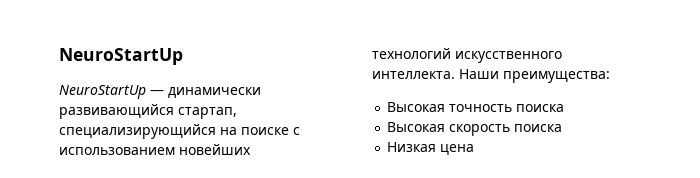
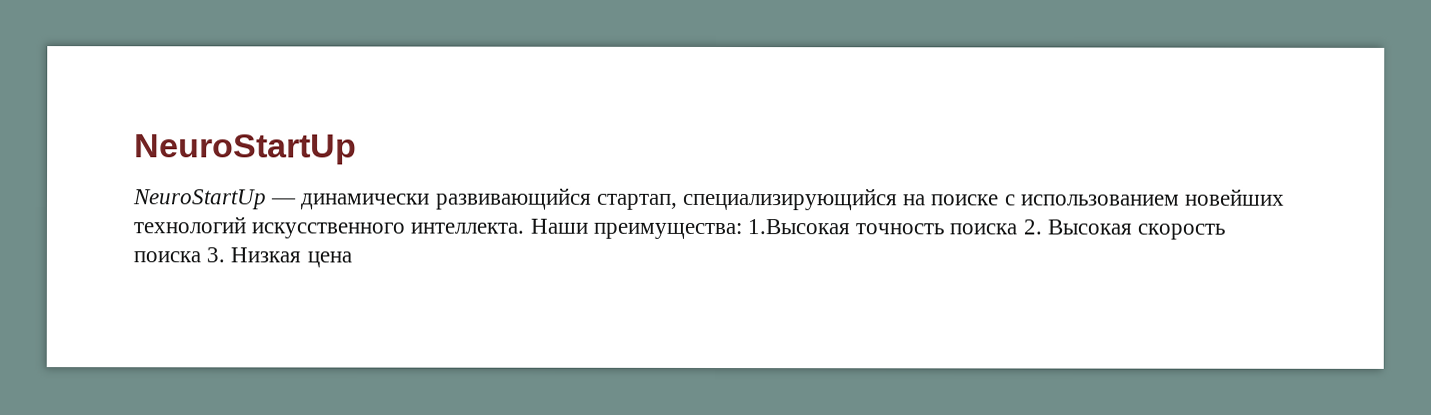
[387,102,446,112] // Высокая -> [747,219,851,235] 1.Высокая
(565, 108) // -> [1022,219,1042,235] 2.
(563, 128) // -> [206,247,226,263] 3.

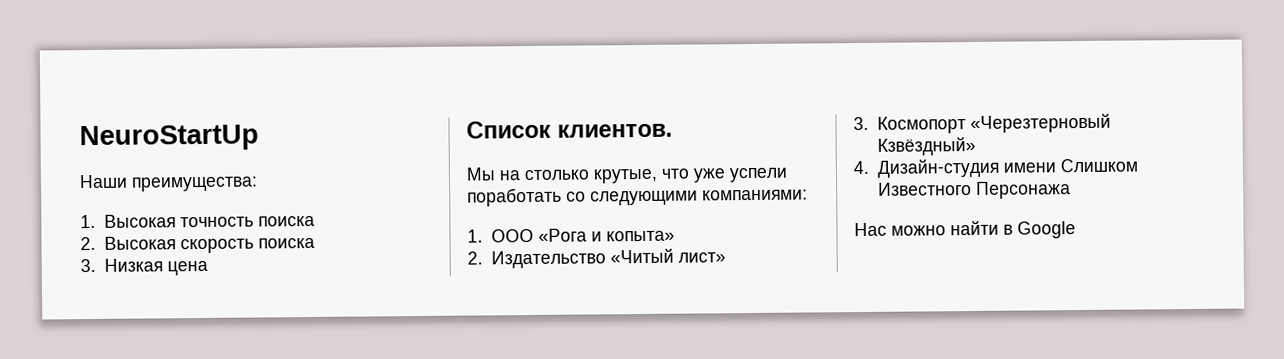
[132,187,1286,211] [133,216,525,239] NeuroStartUp — динамически развивающийся стартап, специализирующийся на поиске с использованием новейших технологий искусственного интеллекта. -> (259, 138) none
[747,219,851,235] 1.Высокая -> [80,214,176,229] // 1. Высокая
(1018, 229) none -> (315, 221) //
(201, 257) none -> (315, 243) //
(352, 259) none -> [466,120,673,139] [466,167,788,184] [467,187,808,207] [467,228,675,243] [467,248,726,269] [853,113,1111,134] [876,136,976,156] [853,158,1138,178] [877,181,1071,199] [854,220,1076,239] // Список клиентов. // Мы на столько крутые, что уже успели поработать со следующими компаниями: // 1. ООО «Рога и копыта» // 2. Издательство «Читый лист» // 3. Космопорт «Черезтерновый Кзвёздный» // 4. Дизайн-студия имени Слишком Известного Персонажа // Нас можно найти в Google

